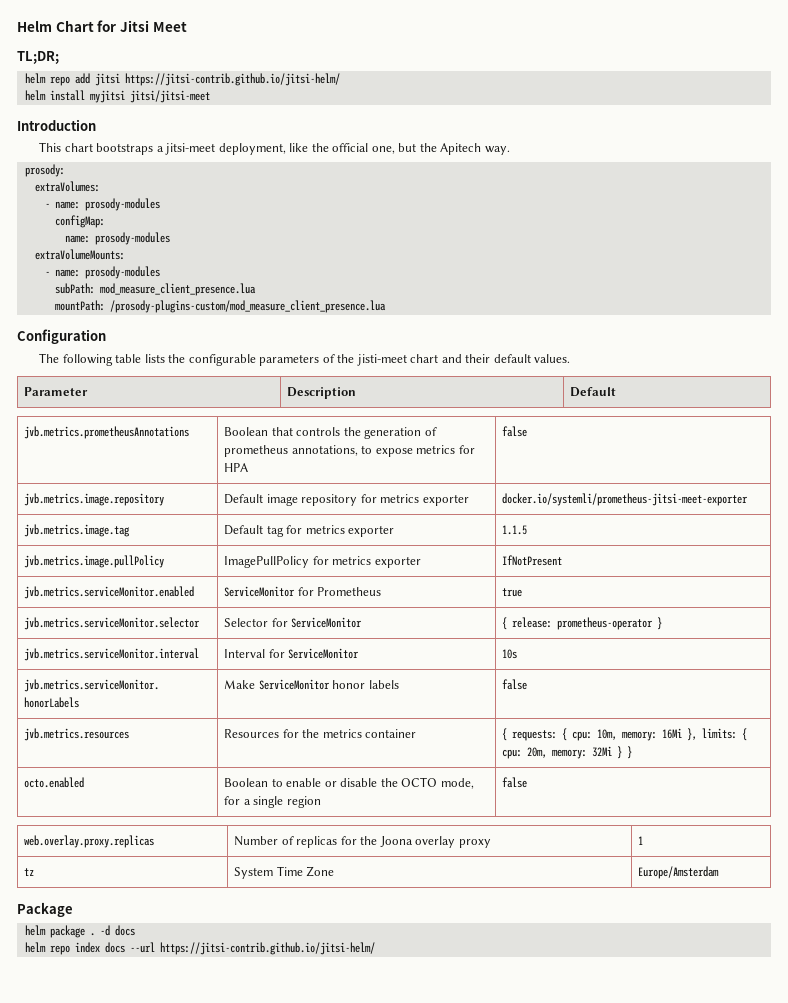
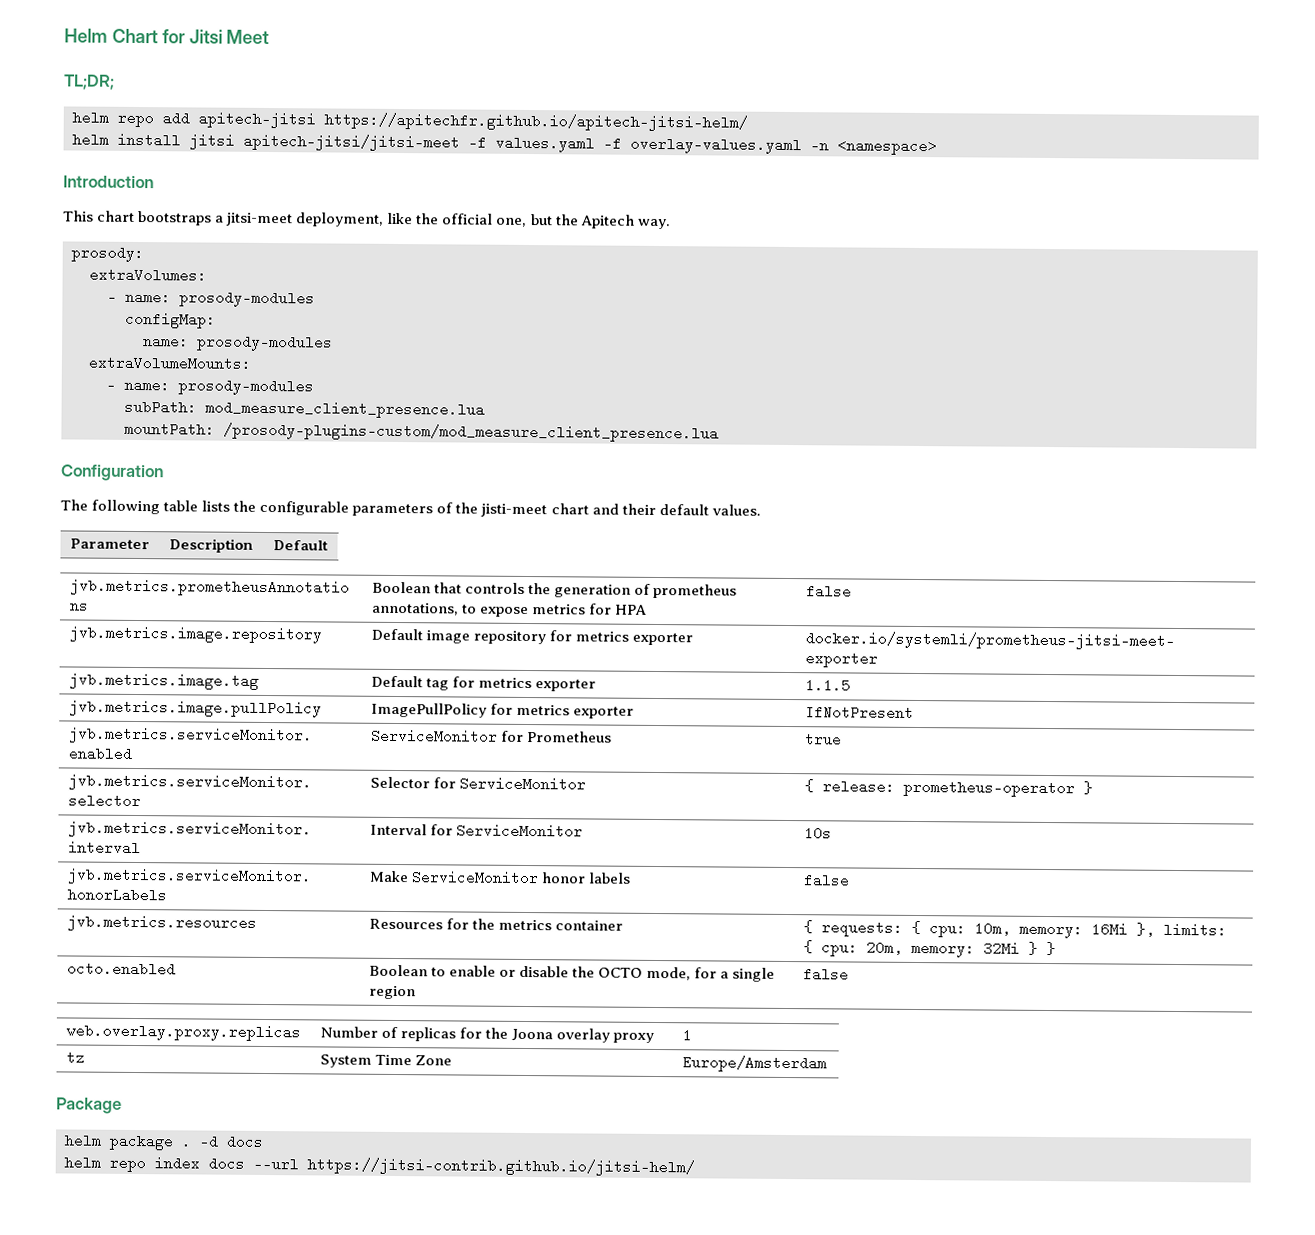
[94,73,340,86] jitsi https://jitsi-contrib.github.io/jitsi-helm/ -> [198,111,748,132] apitech-jitsi https://apitechfr.github.io/apitech-jitsi-helm/
[89,90,210,103] myjitsi jitsi/jitsi-meet -> [189,133,937,156] jitsi apitech-jitsi/jitsi-meet -f values.yaml -f overlay-values.yaml -n <namespace>

